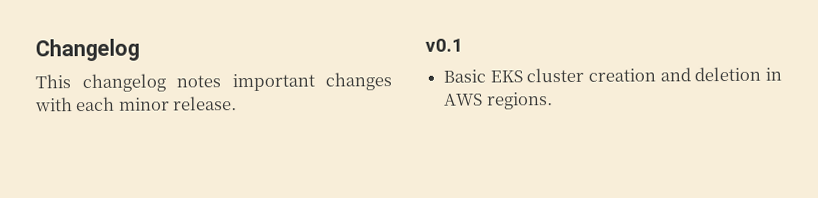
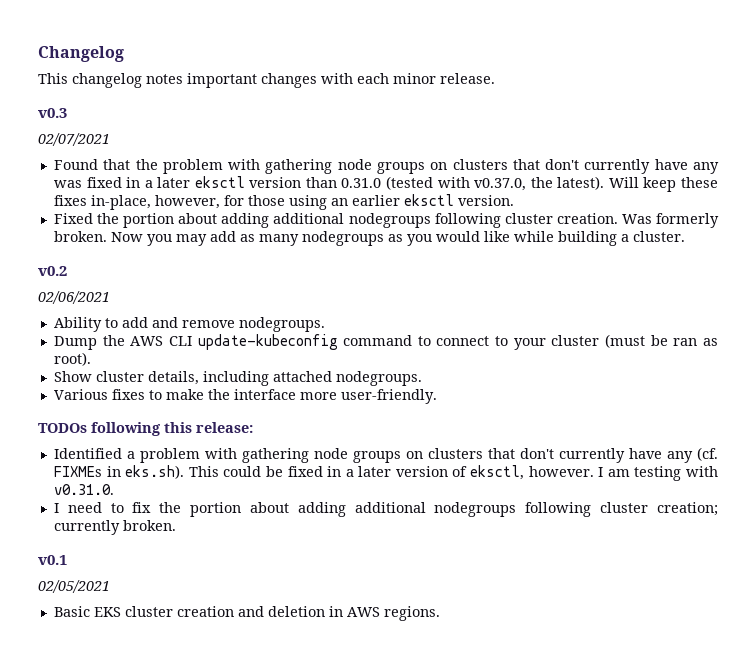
(238, 103) none -> [38,108,67,118] [38,133,110,146] [53,159,719,174] [53,176,718,192] [53,194,514,210] [53,213,719,228] [53,231,685,246] [38,266,67,276] [38,291,110,304] [53,317,325,332] [53,334,718,350] [53,352,91,366] [53,371,422,386] [53,389,437,404] [38,422,253,436] [53,447,718,463] [53,465,718,481] [53,484,114,495] [53,502,718,517] [53,520,176,535] // v0.3 // 02/07/2021 // Found that the problem with gathering node groups on clusters that don't currently have any was fixed in a later eksctl version than 0.31.0 (tested with v0.37.0, the latest). Will keep these fixes in-place, however, for those using an earlier eksctl version. // Fixed the portion about adding additional nodegroups following cluster creation. Was formerly broken. Now you may add as many nodegroups as you would like while building a cluster. // v0.2 // 02/06/2021 // Ability to add and remove nodegroups. // Dump the AWS CLI update-kubeconfig command to connect to your cluster (must be ran as root). // Show cluster details, including attached nodegroups. // Various fixes to make the interface more user-friendly. // TODOs following this release: // Identified a problem with gathering node groups on clusters that don't currently have any (cf. FIXMEs in eks.sh). This could be fixed in a later version of eksctl, however. I am testing with v0.31.0. // I need to fix the portion about adding additional nodegroups following cluster creation; currently broken.
(463, 45) none -> [38,580,110,593] // 02/05/2021

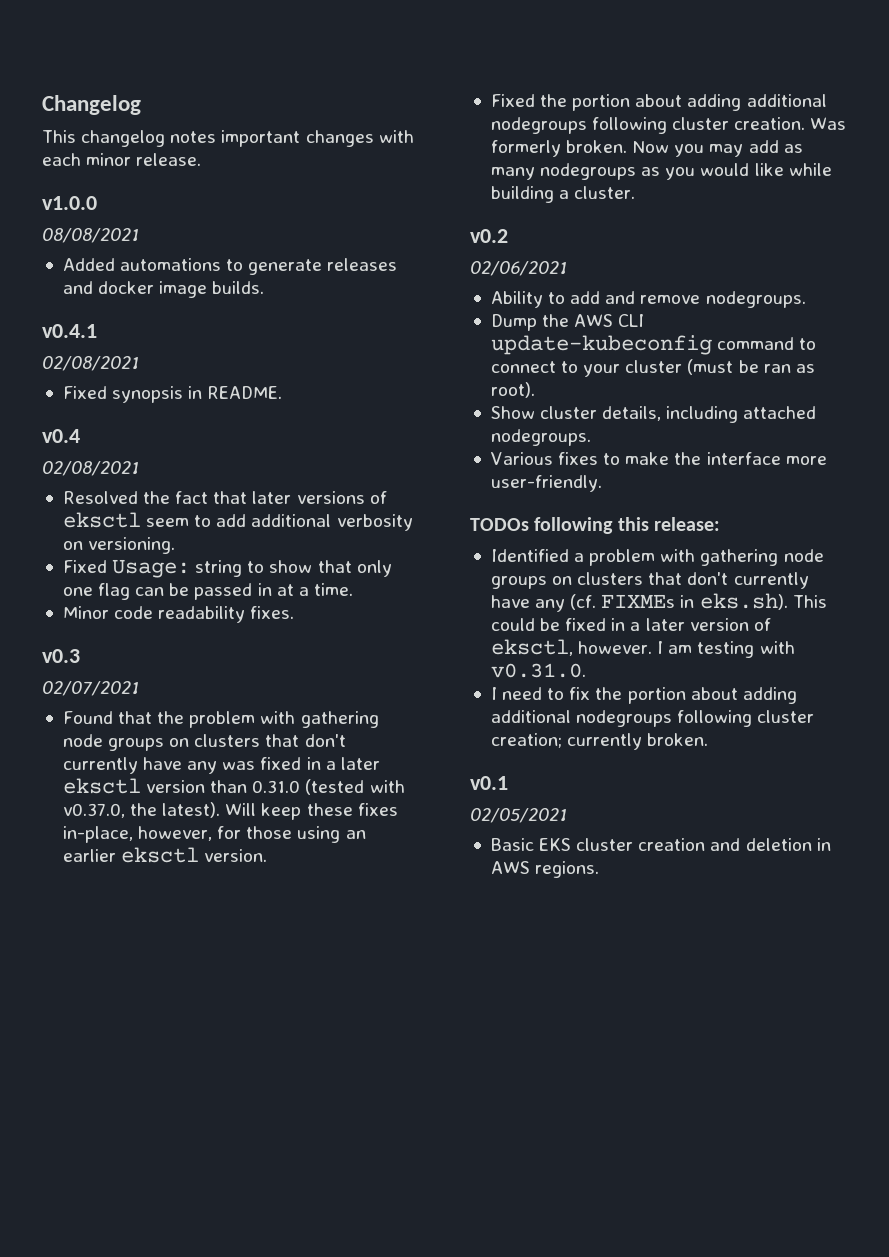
(495, 78) none -> [42,196,97,210] [42,228,139,243] [62,258,398,275] [62,281,265,298] [42,324,97,338] [42,356,139,371] [62,386,283,403] [42,429,80,443] [42,461,139,476] [62,491,387,504] [62,512,413,531] [62,537,176,554] [62,559,392,578] [62,583,353,600] [62,606,295,623] // v1.0.0 // 08/08/2021 // Added automations to generate releases and docker image builds. // v0.4.1 // 02/08/2021 // Fixed synopsis in README. // v0.4 // 02/08/2021 // Resolved the fact that later versions of eksctl seem to add additional verbosity on versioning. // Fixed Usage: string to show that only one flag can be passed in at a time. // Minor code readability fixes.

